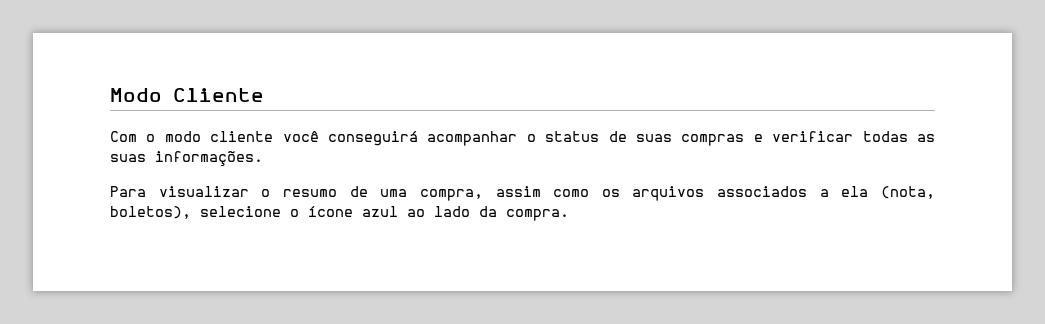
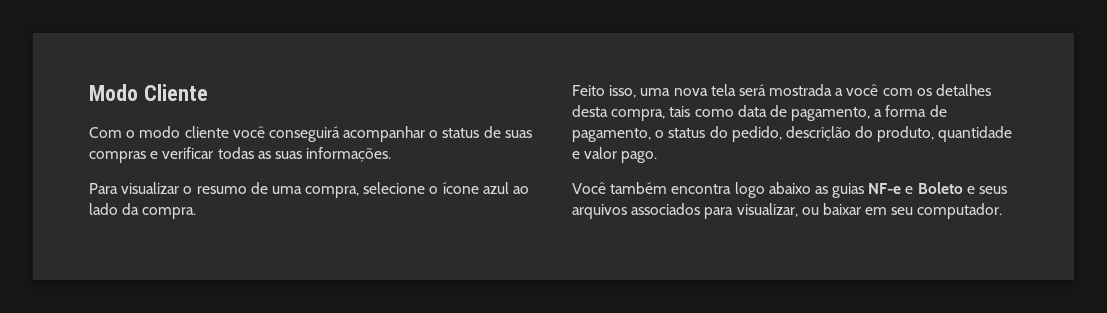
[495,186,935,201] [110,206,191,219] assim como os arquivos associados a ela (nota, boletos), -> (360, 192) none
(569, 215) none -> [572,84,992,98] [572,105,947,121] [572,126,1013,142] [572,147,658,163] [572,182,1008,198] [572,203,1003,219] // Feito isso, uma nova tela será mostrada a você com os detalhes desta compra, tais como data de pagamento, a forma de pagamento, o status do pedido, descriçlão do produto, quantidade e valor pago. // Você também encontra logo abaixo as guias NF-e e Boleto e seus arquivos associados para visualizar, ou baixar em seu computador.

